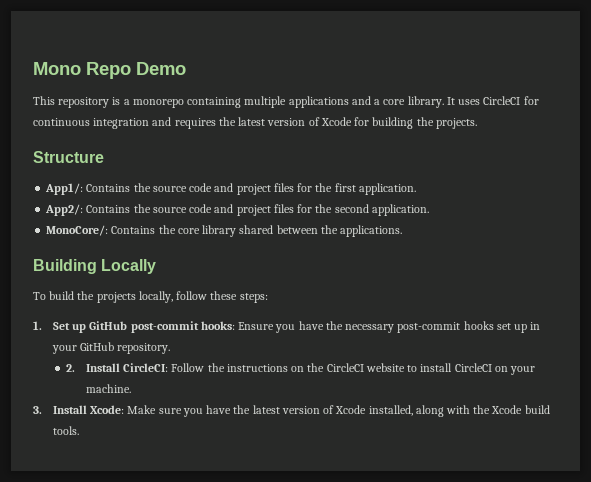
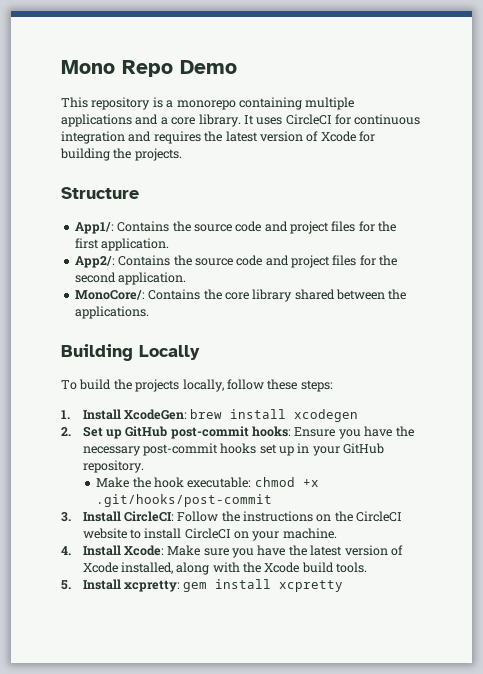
(42, 325) none -> [82,409,359,422] [61,427,71,436] Install XcodeGen: brew install xcodegen // 2.
[66,364,76,372] 2. -> [96,477,319,488] [96,494,273,507] [61,512,71,522] Make the hook executable: chmod +x .git/hooks/post-commit // 3.
[33,406,42,414] 3. -> [61,546,71,555] 4.
(79, 430) none -> [61,579,344,592] // 5. Install xcpretty: gem install xcpretty

